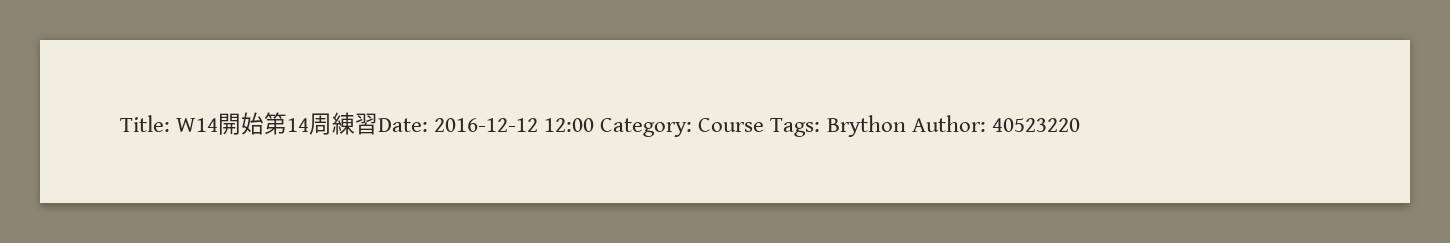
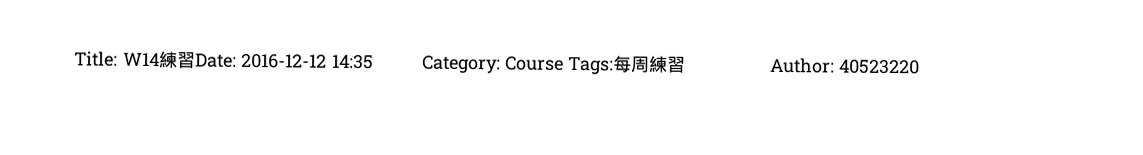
[218,112,333,135] 開始第14周 -> (160, 59) none
[544,118,595,132] 12:00 -> [332,54,375,70] 14:35
[826,115,906,137] Brython -> [612,55,686,74] 每周練習

